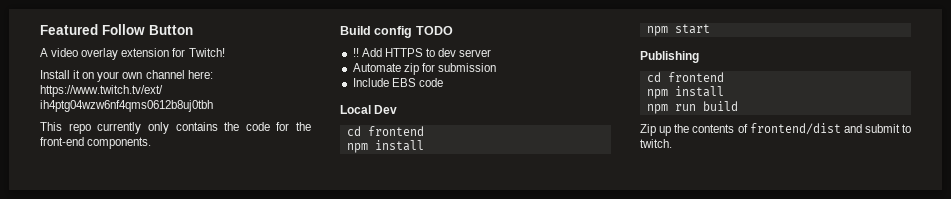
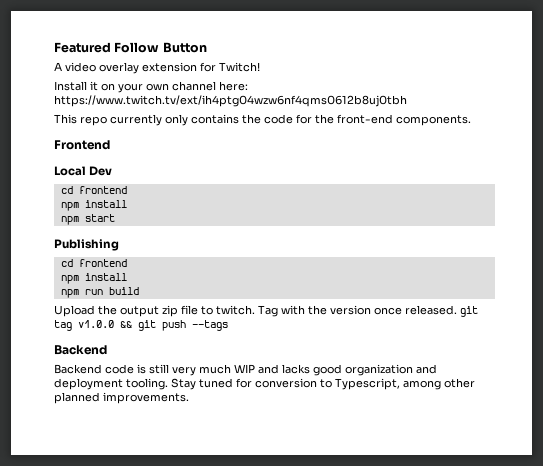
[340,26,453,38] [352,48,492,57] [352,63,496,75] [352,78,443,87] Build config TODO // !! Add HTTPS to dev server // Automate zip for submission // Include EBS code -> [54,140,110,150] Frontend
[640,123,911,136] [640,139,672,148] Zip up the contents of frontend/dist and submit to twitch. -> [54,305,478,317] [54,320,228,331] [54,345,107,355] [54,364,437,376] [54,378,475,390] [54,392,189,404] Upload the output zip file to twitch. Tag with the version once released. git tag v1.0.0 && git push --tags // Backend // Backend code is still very much WIP and lacks good organization and deployment tooling. Stay tuned for conversion to Typescript, among other planned improvements.

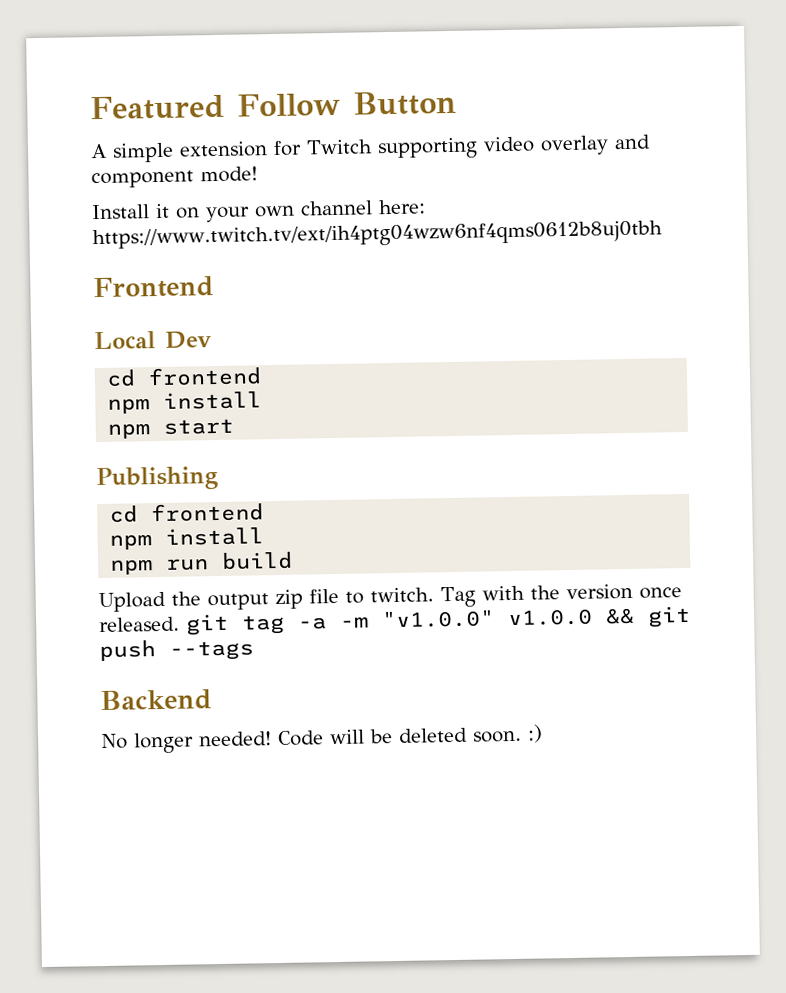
[65,62,260,74] video overlay extension for Twitch! -> [112,134,651,163] [91,166,258,189] simple extension for Twitch supporting video overlay and component mode!
[54,114,471,126] // This repo currently only contains the code for the front-end components. -> (663, 235) none
(72, 325) none -> [298,609,495,630] -a -m "v1.0.0"
[54,364,437,376] [54,378,475,390] [54,392,189,404] Backend code is still very much WIP and lacks good organization and deployment tooling. Stay tuned for conversion to Typescript, among other planned improvements. -> [101,724,543,754] No longer needed! Code will be deleted soon. :)

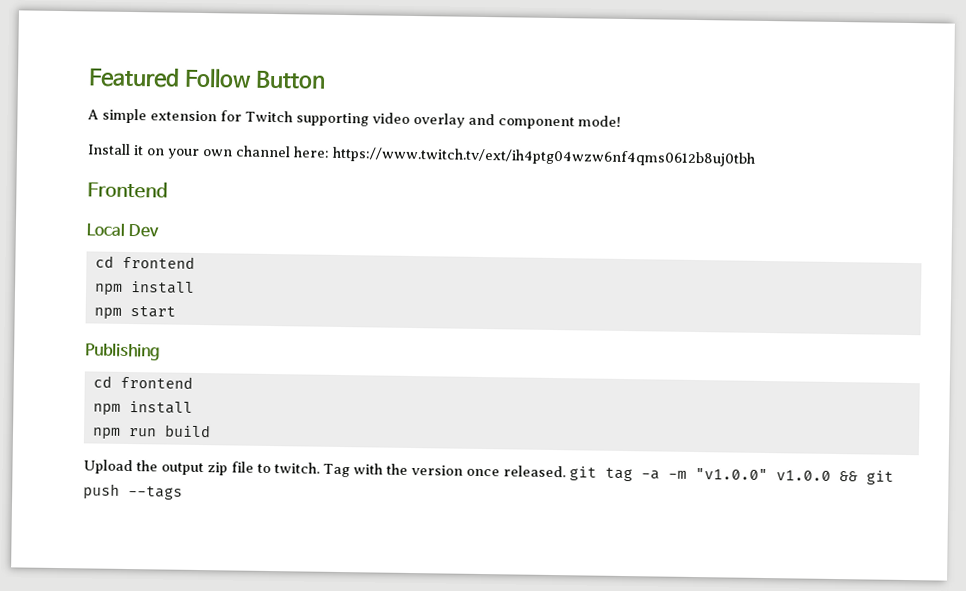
[100,689,212,712] [101,724,543,754] // Backend // No longer needed! Code will be deleted soon. :) -> (183, 493) none

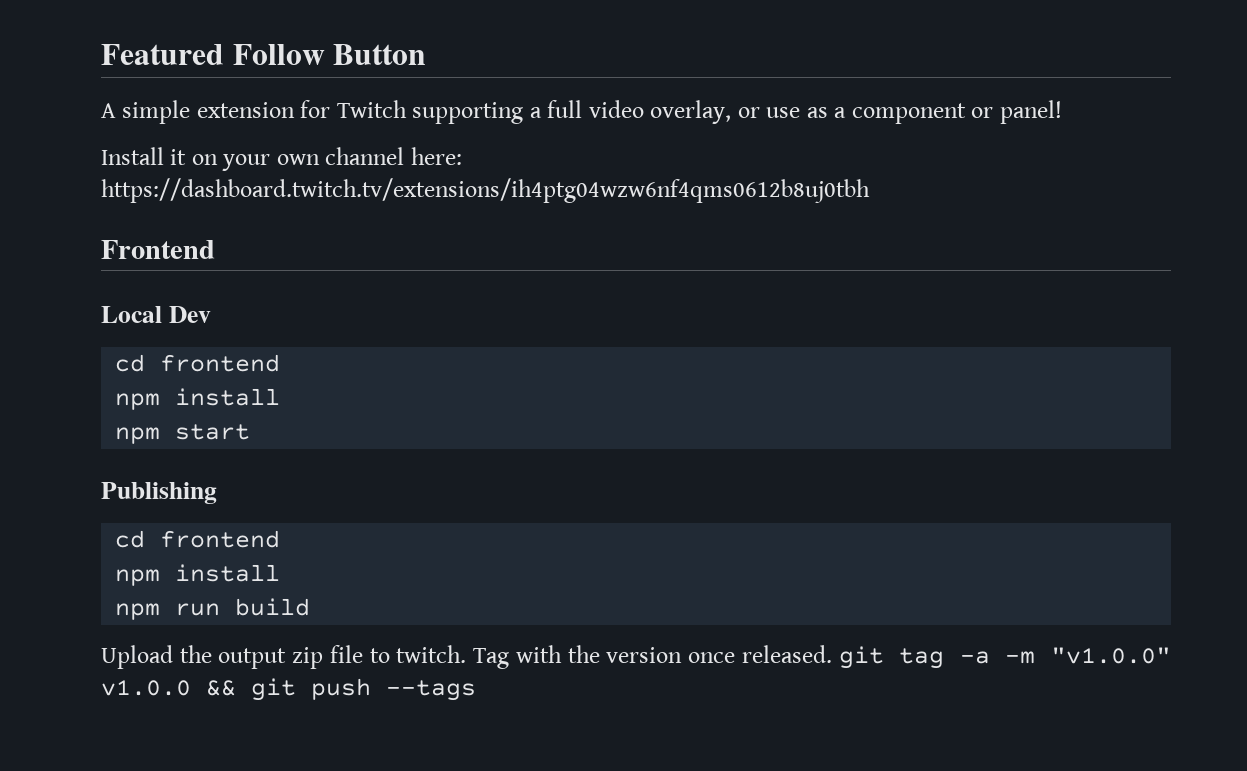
[372,112,621,130] video overlay and component mode! -> [529,100,1062,124] a full video overlay, or use as a component or panel!
[332,146,756,167] https://www.twitch.tv/ext/ih4ptg04wzw6nf4qms0612b8uj0tbh -> [101,178,870,203] https://dashboard.twitch.tv/extensions/ih4ptg04wzw6nf4qms0612b8uj0tbh

